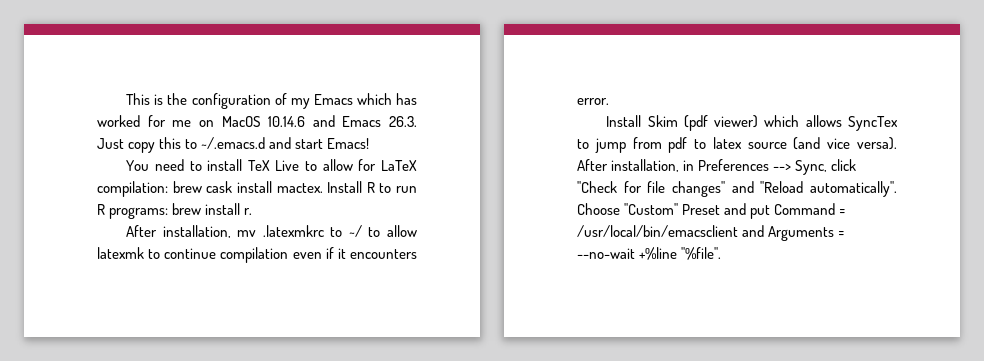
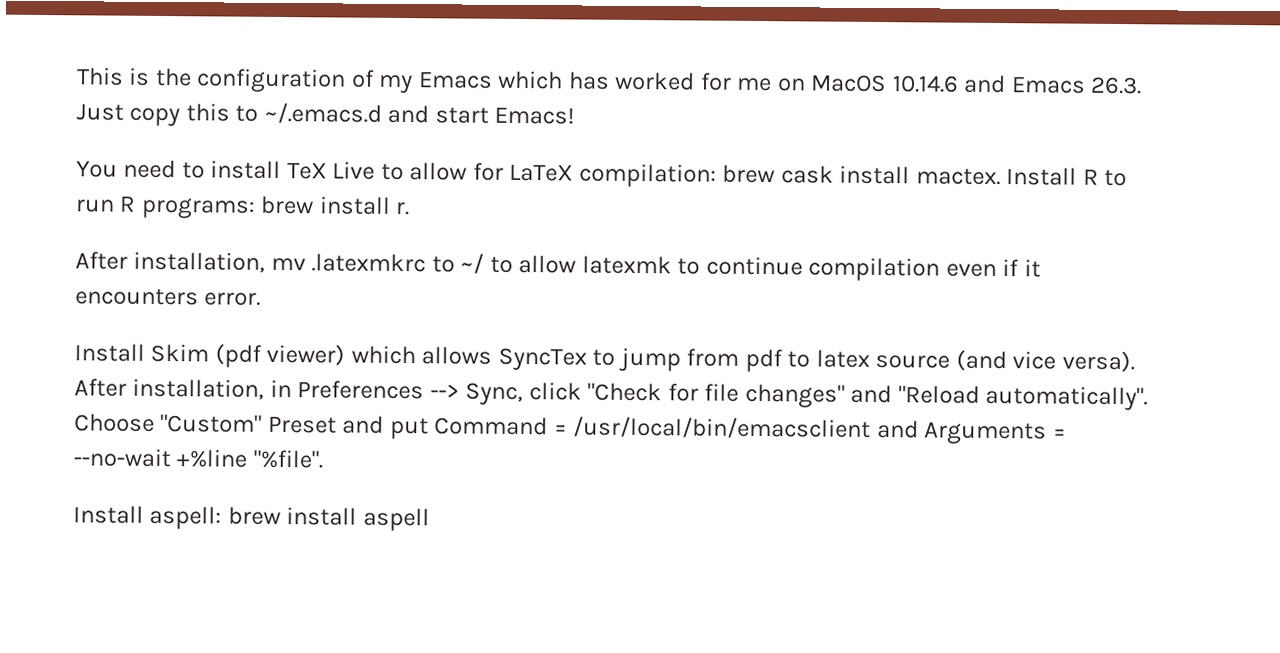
(722, 253) none -> [73,505,430,532] // Install aspell: brew install aspell

